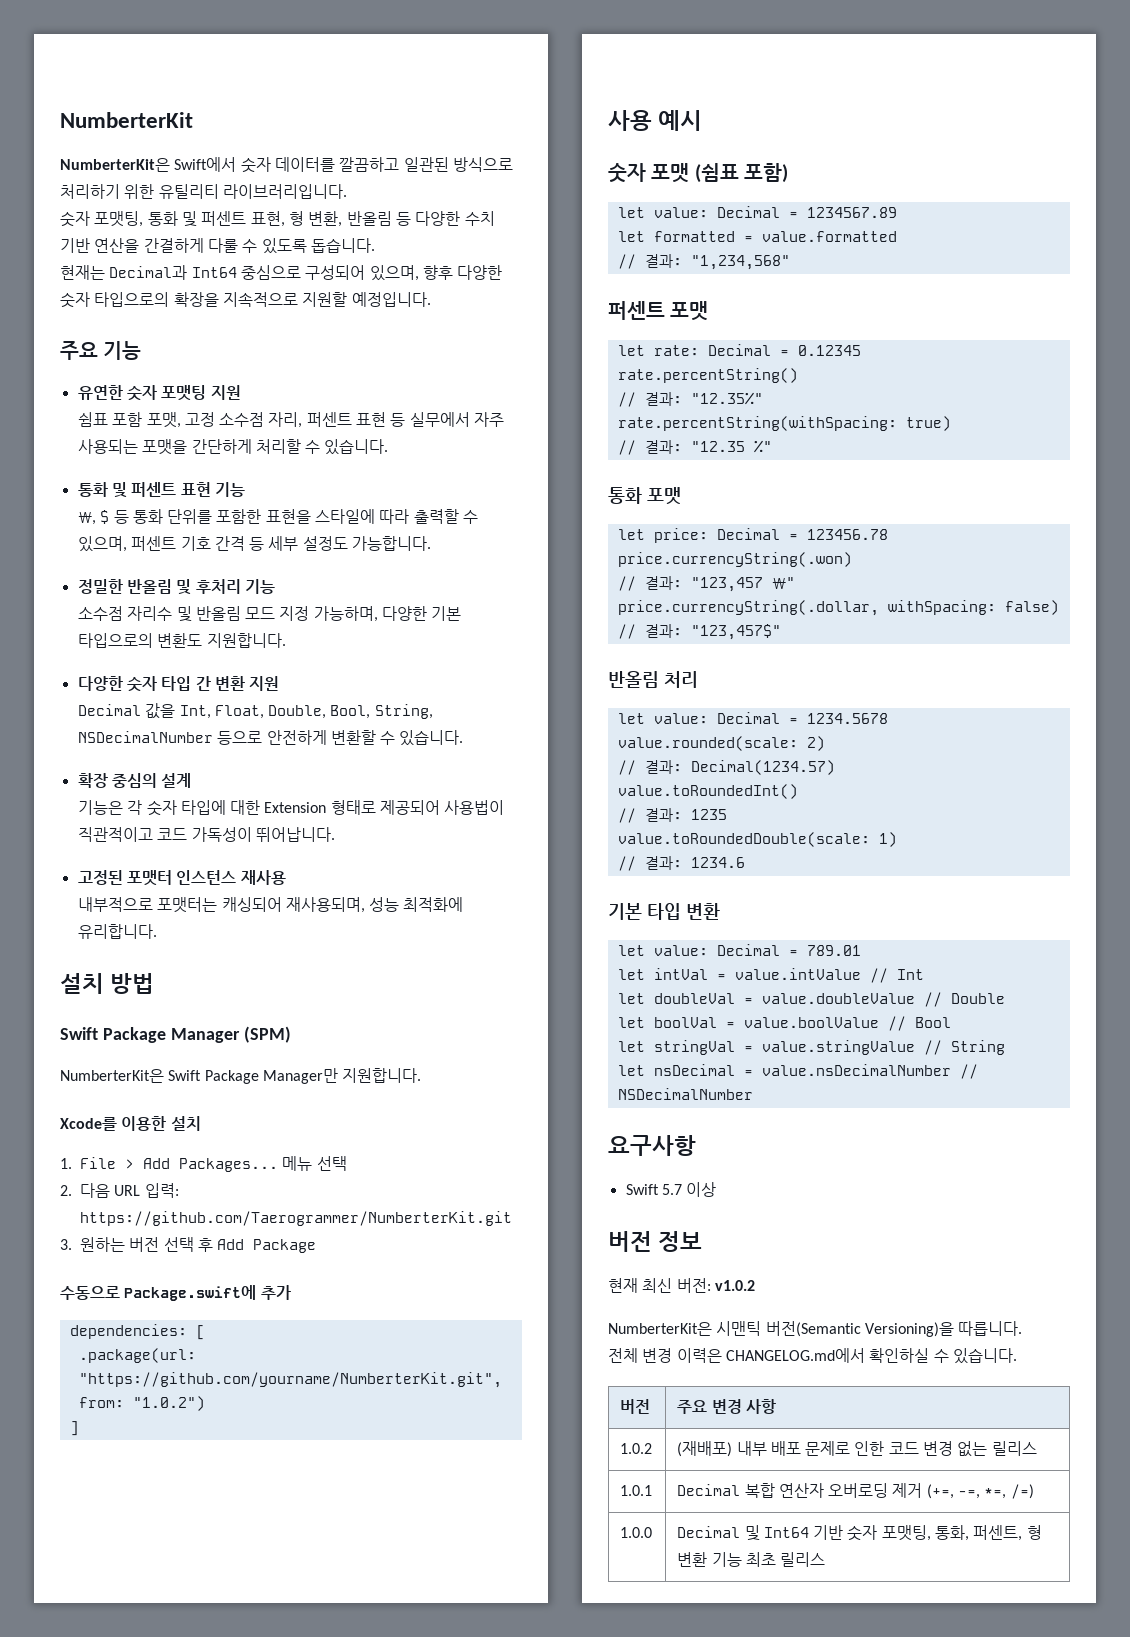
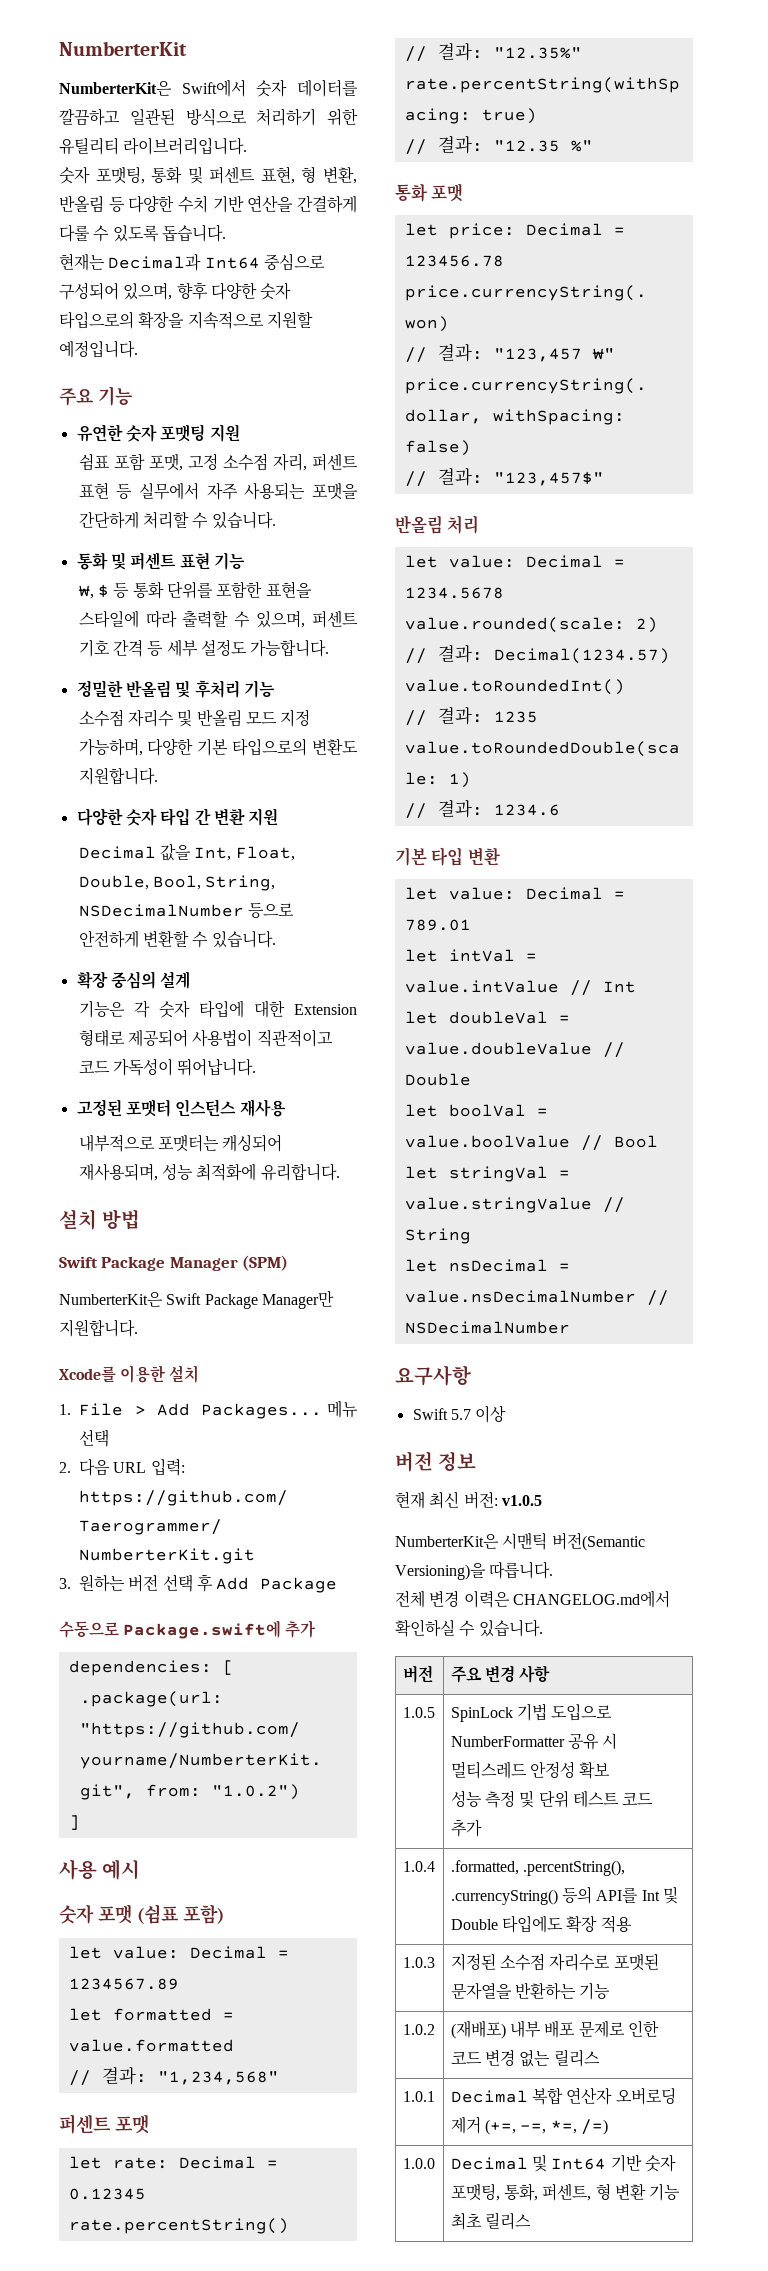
[714,1280,755,1291] v1.0.2 -> [501,1495,542,1506] v1.0.5
(776, 1406) none -> [402,1707,435,1718] [450,1703,613,1722] [450,1733,618,1750] [450,1761,611,1779] [450,1790,654,1808] [450,1819,482,1837] [402,1861,435,1872] [450,1860,626,1876] [450,1886,679,1905] [450,1915,632,1933] [402,1957,435,1968] [450,1953,659,1971] [450,1982,611,2000] // 1.0.5 | SpinLock 기법 도입으로 NumberFormatter 공유 시 멀티스레드 안정성 확보 // 성능 측정 및 단위 테스트 코드 추가 // 1.0.4 | .formatted, .percentString(), .currencyString() 등의 API를 Int 및 Double 타입에도 확장 적용 // 1.0.3 | 지정된 소수점 자리수로 포맷된 문자열을 반환하는 기능

